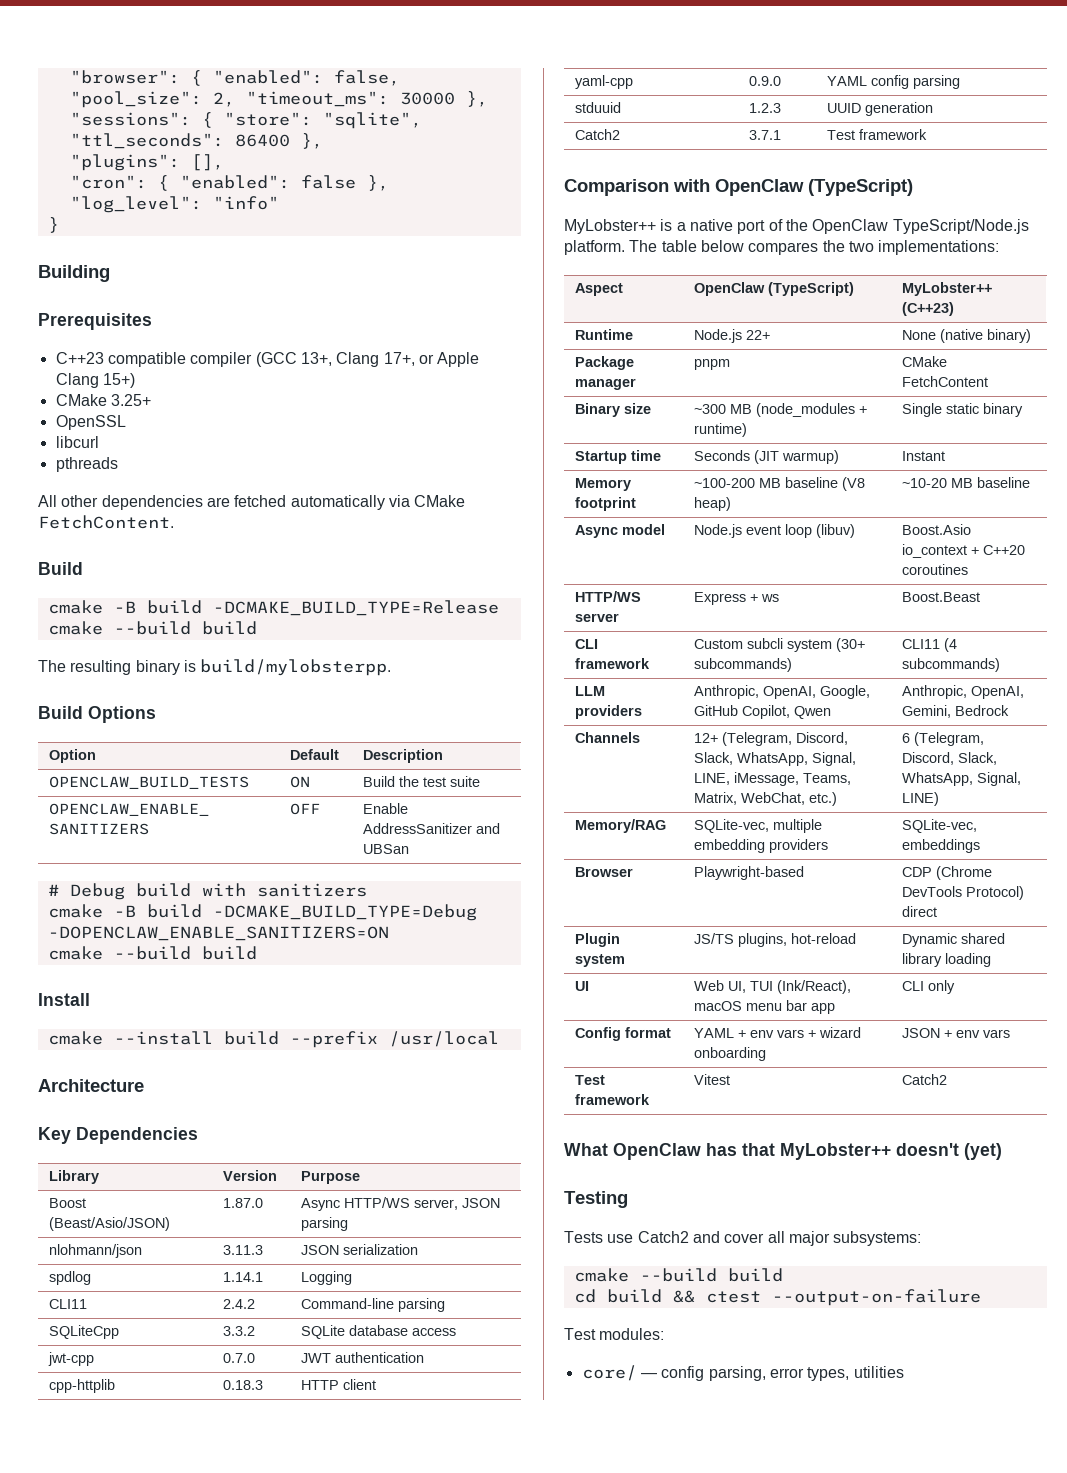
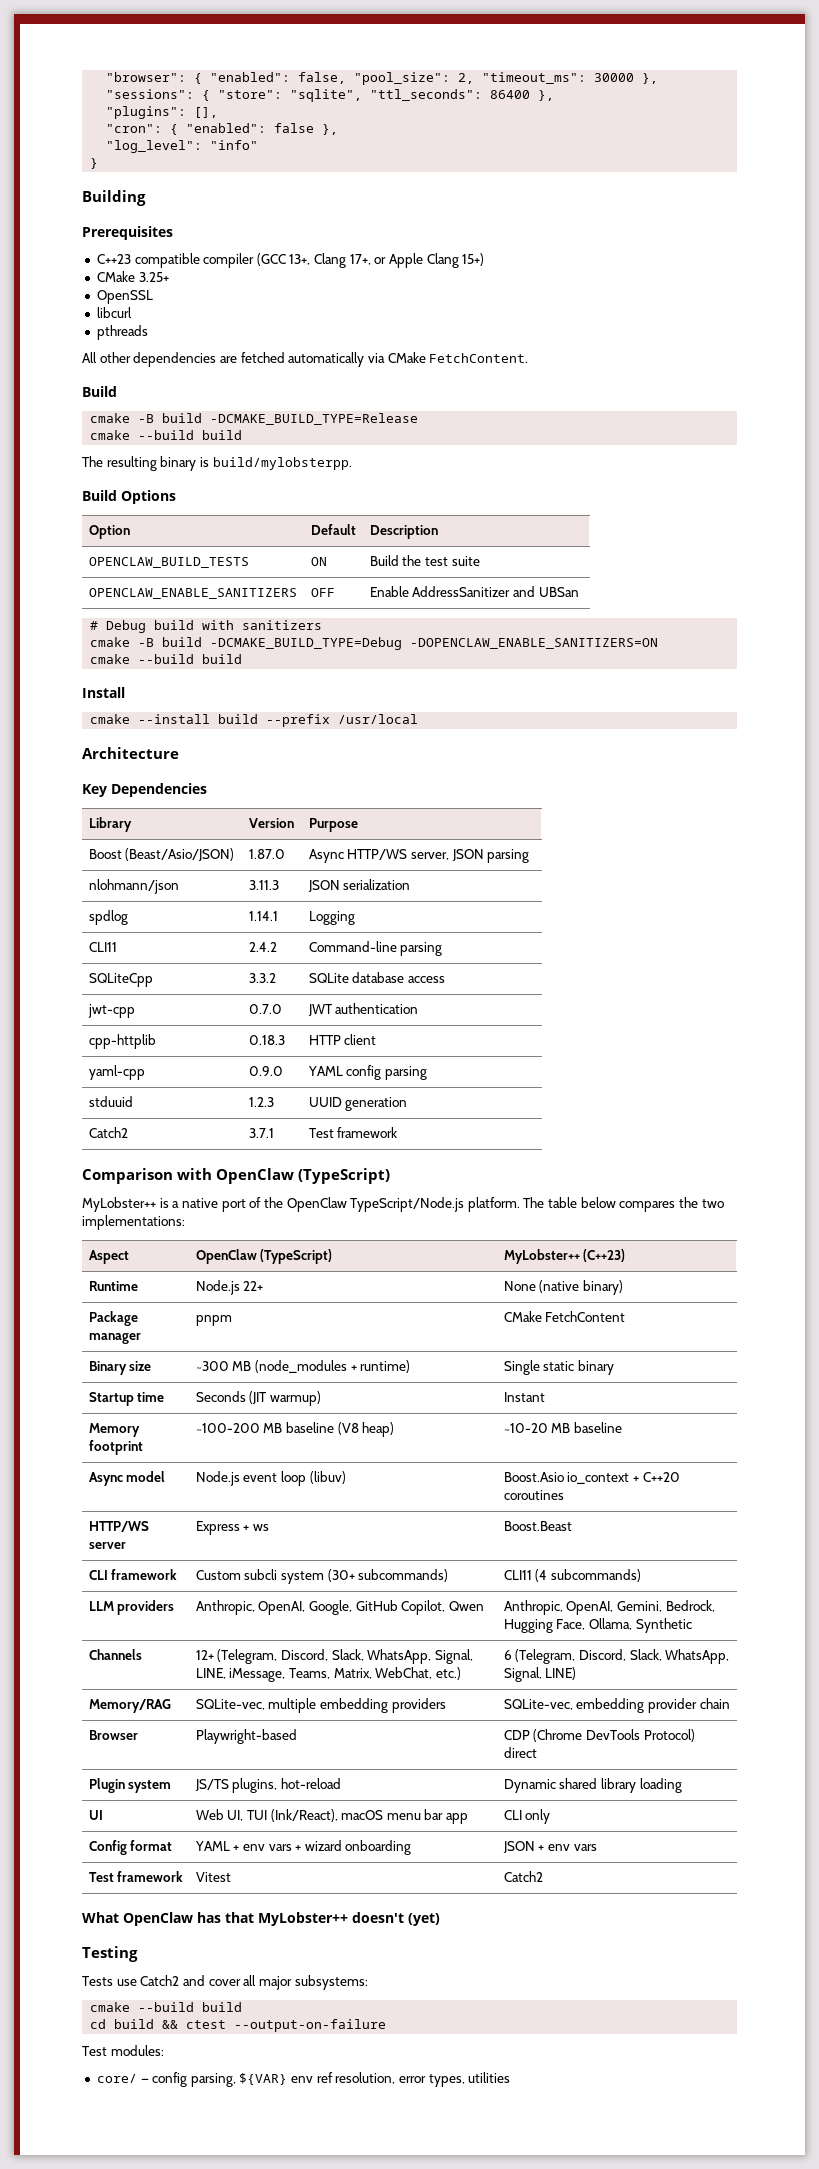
[955,705,1010,716] Bedrock -> [665,1600,715,1612] [503,1618,692,1633] Bedrock, Hugging Face, Ollama, Synthetic
[902,839,981,853] embeddings -> [576,1698,730,1713] embedding provider chain
(766, 1373) none -> [239,2072,396,2085] ${VAR} env ref resolution,

